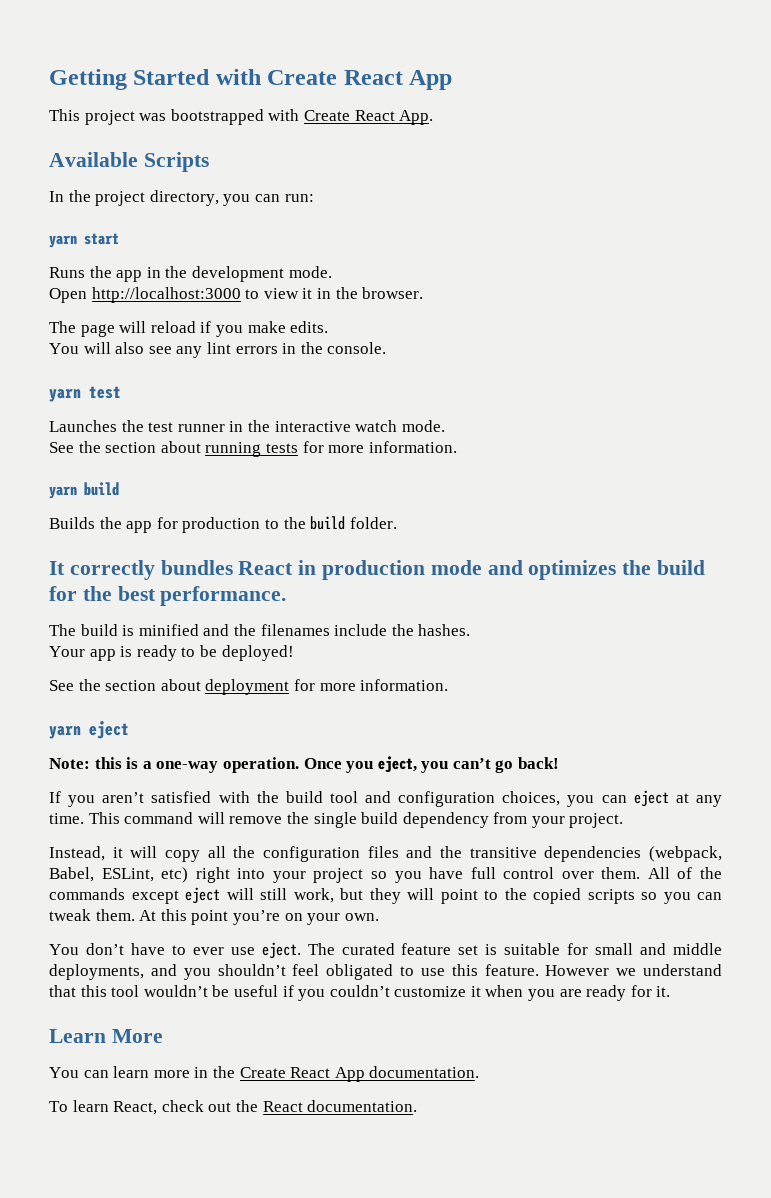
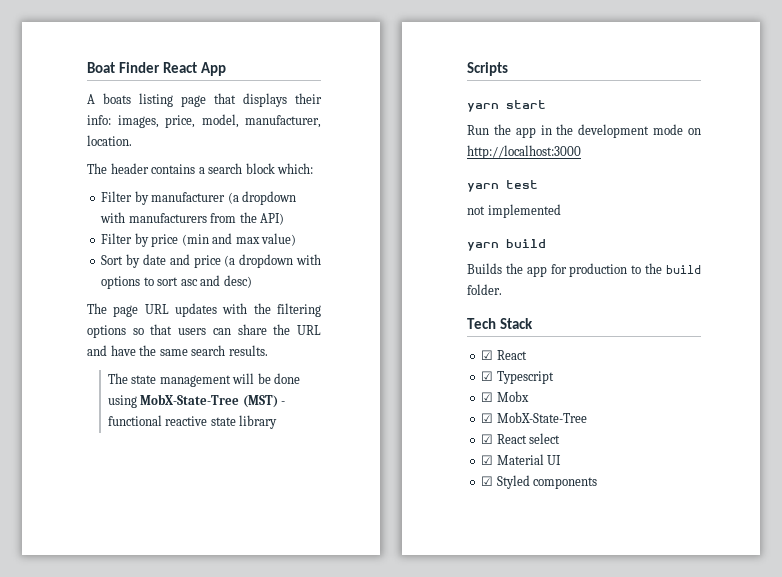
[49,69,453,90] [49,109,434,125] [49,152,209,172] [49,190,314,206] Getting Started with Create React App // This project was bootstrapped with Create React App. // Available Scripts // In the project directory, you can run: -> [87,62,227,76] [87,93,322,107] [87,114,321,128] [87,135,132,146] [87,163,314,174] [101,191,297,205] [100,212,285,225] [101,233,297,247] [101,254,321,268] [101,275,252,289] [87,303,321,317] [87,324,321,338] [87,345,268,356] [107,373,301,387] [107,394,286,408] [107,415,278,429] [467,62,508,76] Boat Finder React App // A boats listing page that displays their info: images, price, model, manufacturer, location. // The header contains a search block which: // Filter by manufacturer (a dropdown with manufacturers from the API) // Filter by price (min and max value) // Sort by date and price (a dropdown with options to sort asc and desc) // The page URL updates with the filtering options so that users can share the URL and have the same search results. // The state management will be done using MobX-State-Tree (MST) - functional reactive state library // Scripts
[49,267,85,278] Runs -> [467,125,489,135] Run
[288,266,332,278] [49,288,87,303] mode. // Open -> [653,124,701,135] mode on
[245,287,424,299] [49,321,329,337] [49,342,387,358] [49,386,121,402] [49,420,445,432] [49,441,457,457] to view it in the browser. // The page will reload if you make edits. // You will also see any lint errors in the console. // yarn test // Launches the test runner in the interactive watch mode. // See the section about running tests for more information. -> [467,180,538,192] [467,204,561,218] // yarn test // not implemented
[49,560,706,580] [49,586,287,606] [49,624,471,636] [49,645,294,661] [49,679,449,695] [49,721,129,739] [49,756,560,773] [49,790,722,807] [49,812,624,828] [49,846,722,862] [49,867,722,883] [49,887,722,904] [49,909,379,925] [49,942,722,959] [49,964,722,980] [49,985,671,1001] [49,1029,163,1043] [49,1066,480,1082] [49,1100,418,1115] It correctly bundles React in production mode and optimizes the build for the best performance. // The build is minified and the filenames include the hashes. // Your app is ready to be deployed! // See the section about deployment for more information. // yarn eject // Note: this is a one-way operation. Once you eject, you can’t go back! // If you aren’t satisfied with the build tool and configuration choices, you can eject at any time. This command will remove the single build dependency from your project. // Instead, it will copy all the configuration files and the transitive dependencies (webpack, Babel, ESLint, etc) right into your project so you have full control over them. All of the commands except eject will still work, but they will point to the copied scripts so you can tweak them. At this point you’re on your own. // You don’t have to ever use eject. The curated feature set is suitable for small and middle deployments, and you shouldn’t feel obligated to use this feature. However we understand that this tool wouldn’t be useful if you couldn’t customize it when you are ready for it. // Learn More // You can learn more in the Create React App documentation. // To learn React, check out the React documentation. -> [467,318,534,329] [481,350,527,360] [481,371,554,384] [481,391,529,402] [481,412,587,423] [481,433,561,444] [481,454,562,465] [481,475,598,489] Tech Stack // ☑ React // ☑ Typescript // ☑ Mobx // ☑ MobX-State-Tree // ☑ React select // ☑ Material UI // ☑ Styled components

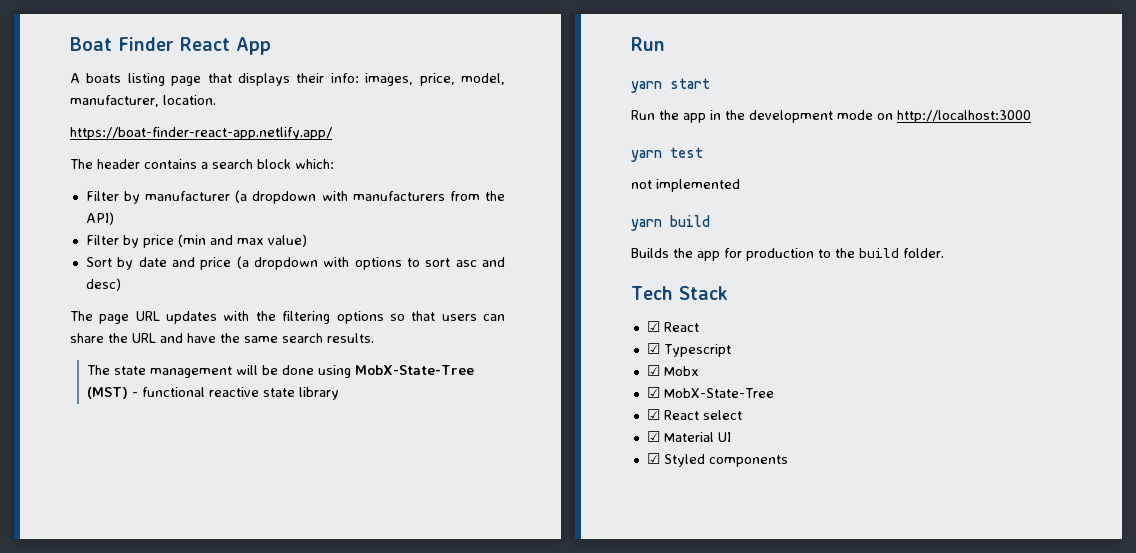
(132, 140) none -> [70,127,332,140] // https://boat-finder-react-app.netlify.app/
[467,62,508,76] Scripts -> [631,37,665,51] Run

